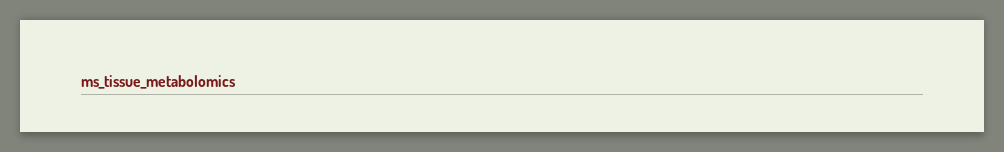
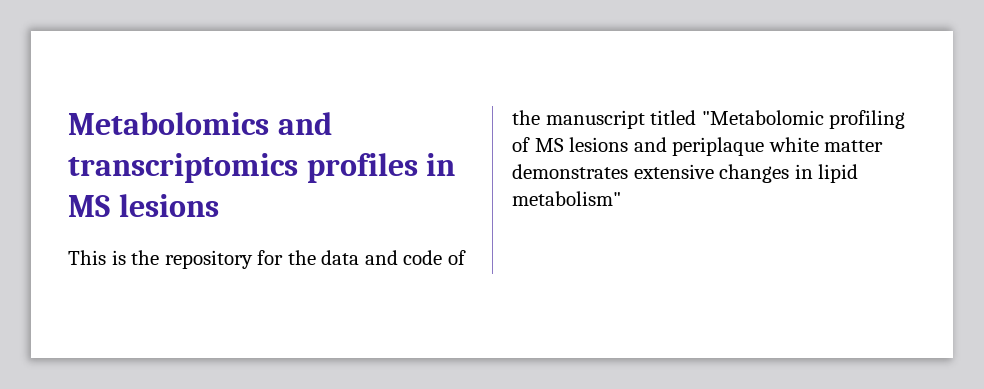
[81,75,235,89] ms_tissue_metabolomics -> [68,112,332,135] [68,153,456,183] [68,194,219,217] [68,250,466,269] [512,110,906,129] [512,137,884,156] [512,164,859,183] [512,191,621,206] Metabolomics and transcriptomics profiles in MS lesions // This is the repository for the data and code of the manuscript titled "Metabolomic profiling of MS lesions and periplaque white matter demonstrates extensive changes in lipid metabolism"

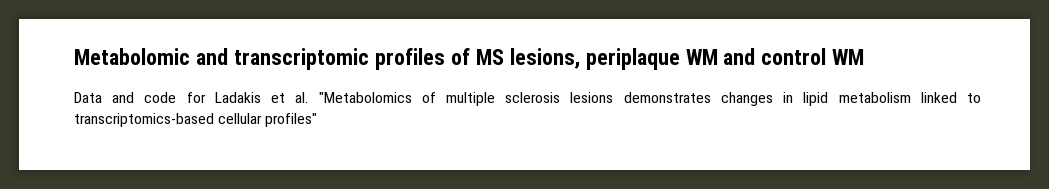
[68,112,332,135] [68,153,456,183] [68,194,219,217] [68,250,466,269] [512,110,906,129] [512,137,884,156] [512,164,859,183] [512,191,621,206] Metabolomics and transcriptomics profiles in MS lesions // This is the repository for the data and code of the manuscript titled "Metabolomic profiling of MS lesions and periplaque white matter demonstrates extensive changes in lipid metabolism" -> [74,48,865,70] [74,92,981,106] [74,113,318,127] Metabolomic and transcriptomic profiles of MS lesions, periplaque WM and control WM // Data and code for Ladakis et al. "Metabolomics of multiple sclerosis lesions demonstrates changes in lipid metabolism linked to transcriptomics-based cellular profiles"

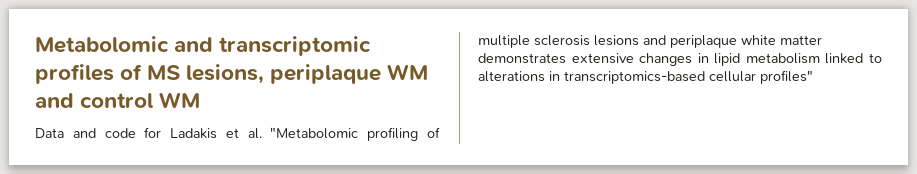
[318,92,412,103] "Metabolomics -> [270,127,419,141] "Metabolomic profiling
[623,92,711,103] demonstrates -> [643,35,822,48] [478,53,634,64] and periplaque white matter demonstrates extensive
(981, 98) none -> [478,71,560,82] alterations in

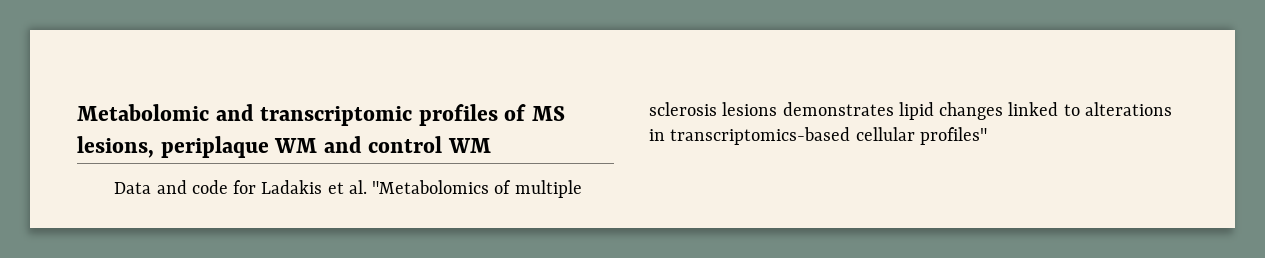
[270,127,419,141] "Metabolomic profiling -> [372,180,490,194] "Metabolomics
[643,35,822,48] [478,53,820,66] and periplaque white matter demonstrates extensive changes in lipid metabolism -> [782,102,1004,120] demonstrates lipid changes

